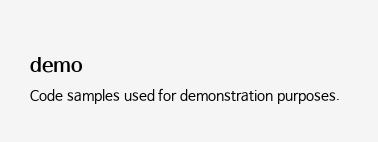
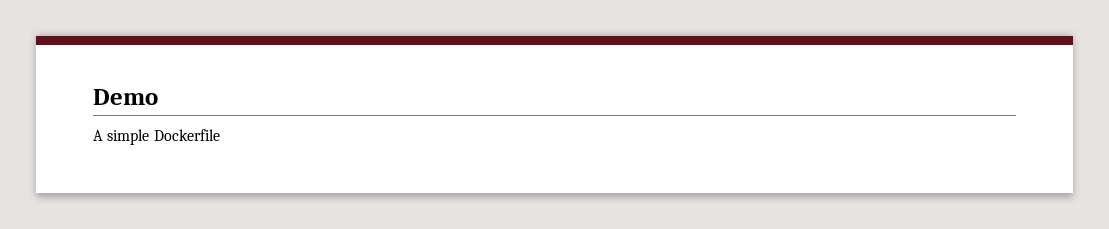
[30,57,83,73] [30,88,340,104] demo // Code samples used for demonstration purposes. -> [93,89,158,105] [93,129,220,145] Demo // A simple Dockerfile

